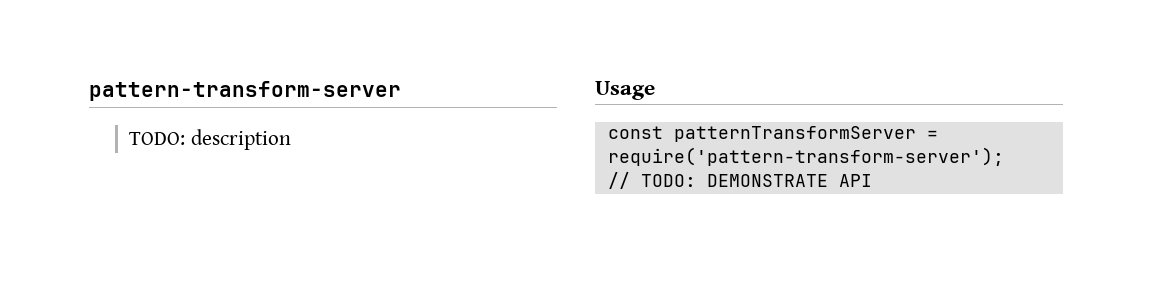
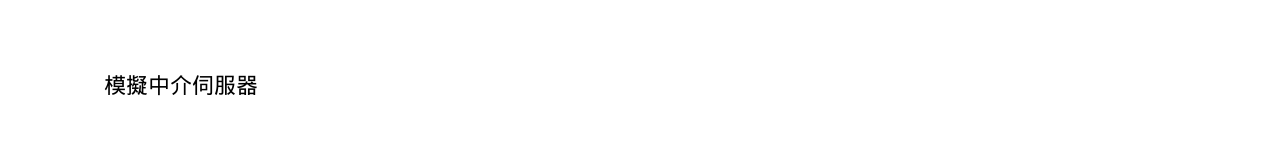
[89,81,401,101] [129,129,291,150] [595,81,655,100] [607,126,938,142] [607,147,1004,166] [607,172,872,189] pattern-transform-server // TODO: description // Usage // const patternTransformServer = require('pattern-transform-server'); // // TODO: DEMONSTRATE API -> [104,75,258,96] 模擬中介伺服器

